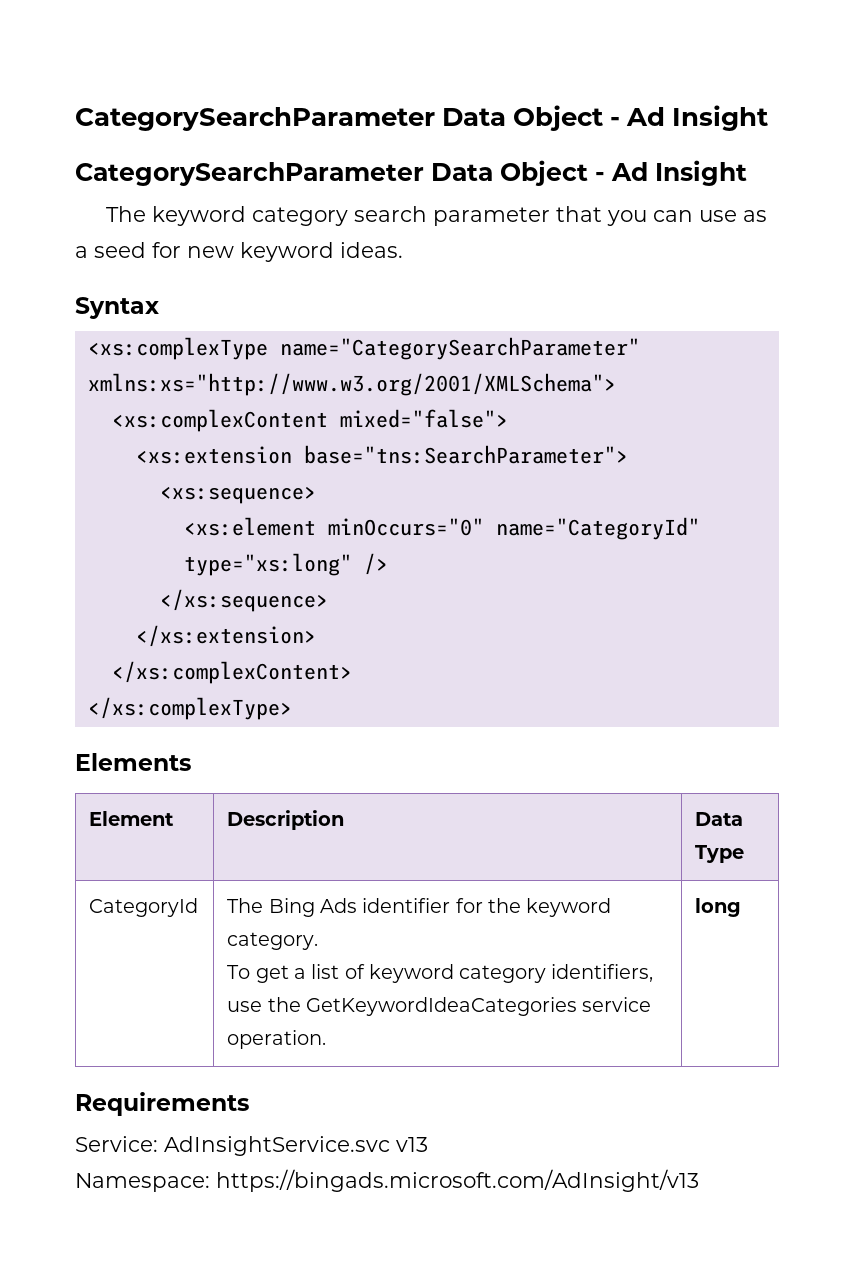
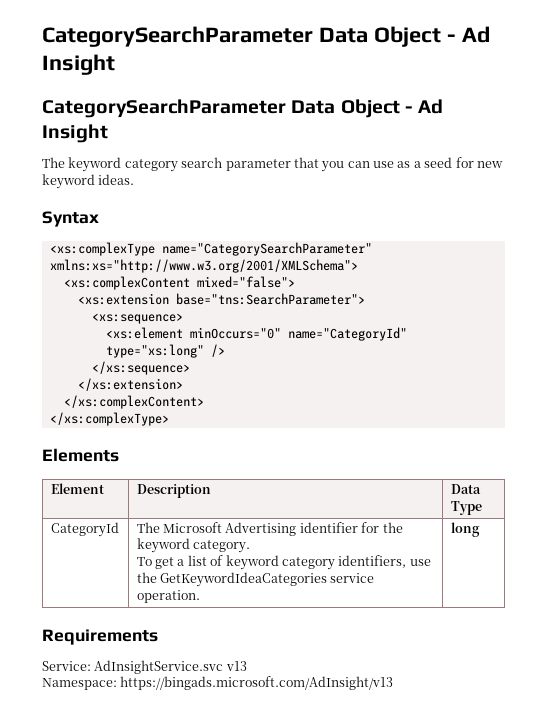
[268,898,357,917] Bing Ads -> [163,522,297,536] Microsoft Advertising

